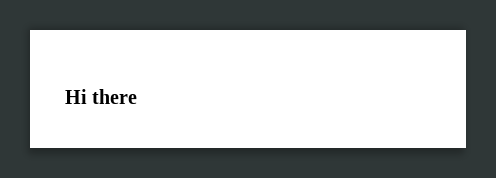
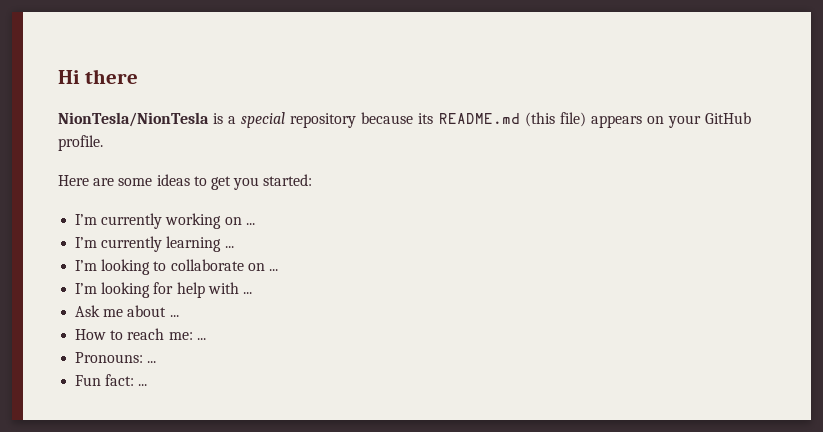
(138, 96) none -> [58,112,752,128] [58,135,103,151] [58,174,313,190] [75,213,255,229] [75,236,234,252] [75,259,278,275] [75,282,252,298] [75,305,179,317] [75,328,206,340] [75,352,157,363] [75,374,148,386] // NionTesla/NionTesla is a special repository because its README.md (this file) appears on your GitHub profile. // Here are some ideas to get you started: // I’m currently working on ... // I’m currently learning ... // I’m looking to collaborate on ... // I’m looking for help with ... // Ask me about ... // How to reach me: ... // Pronouns: ... // Fun fact: ...

